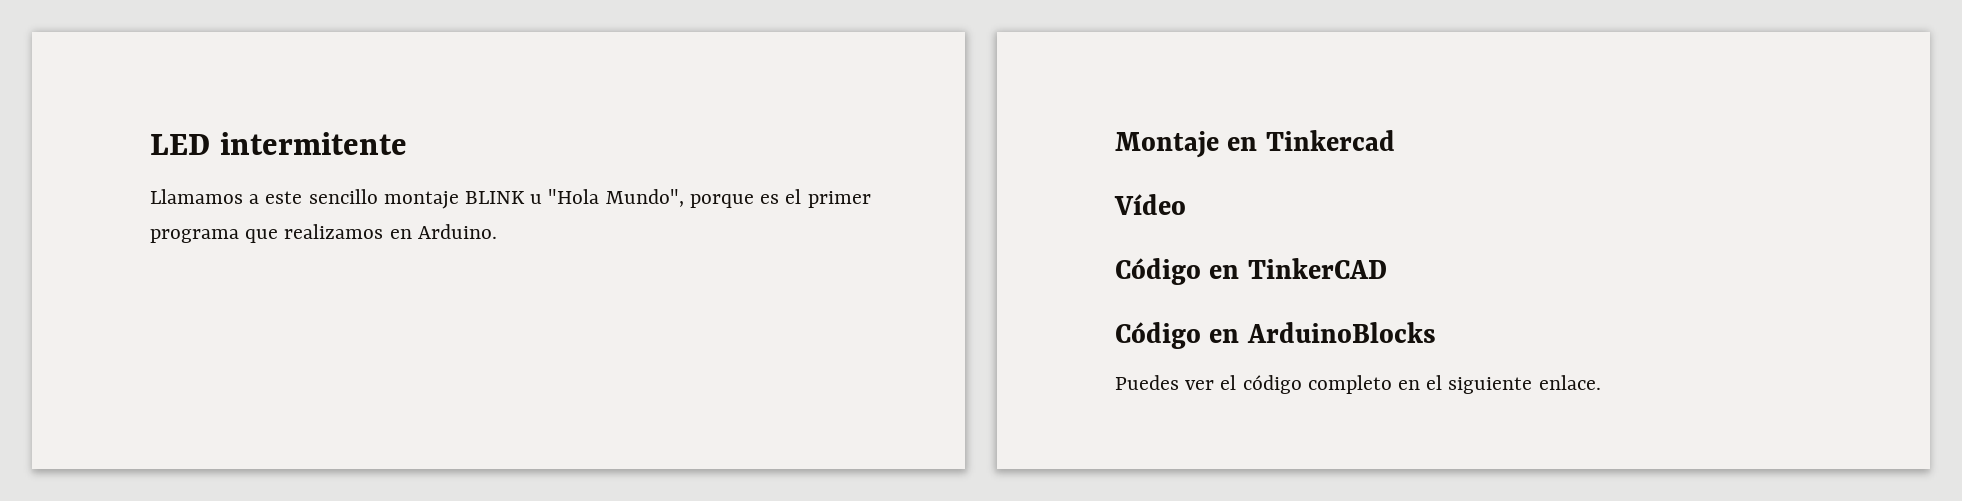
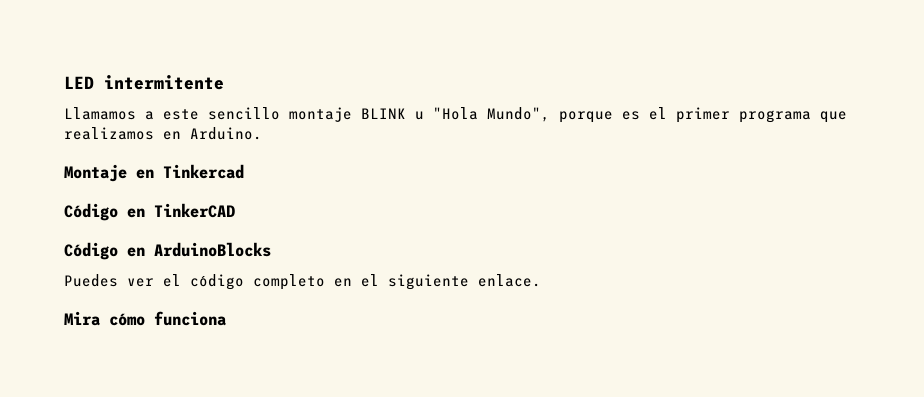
[1114,194,1186,215] // Vídeo -> (244, 171) none
(1601, 382) none -> [64,311,226,326] // Mira cómo funciona

